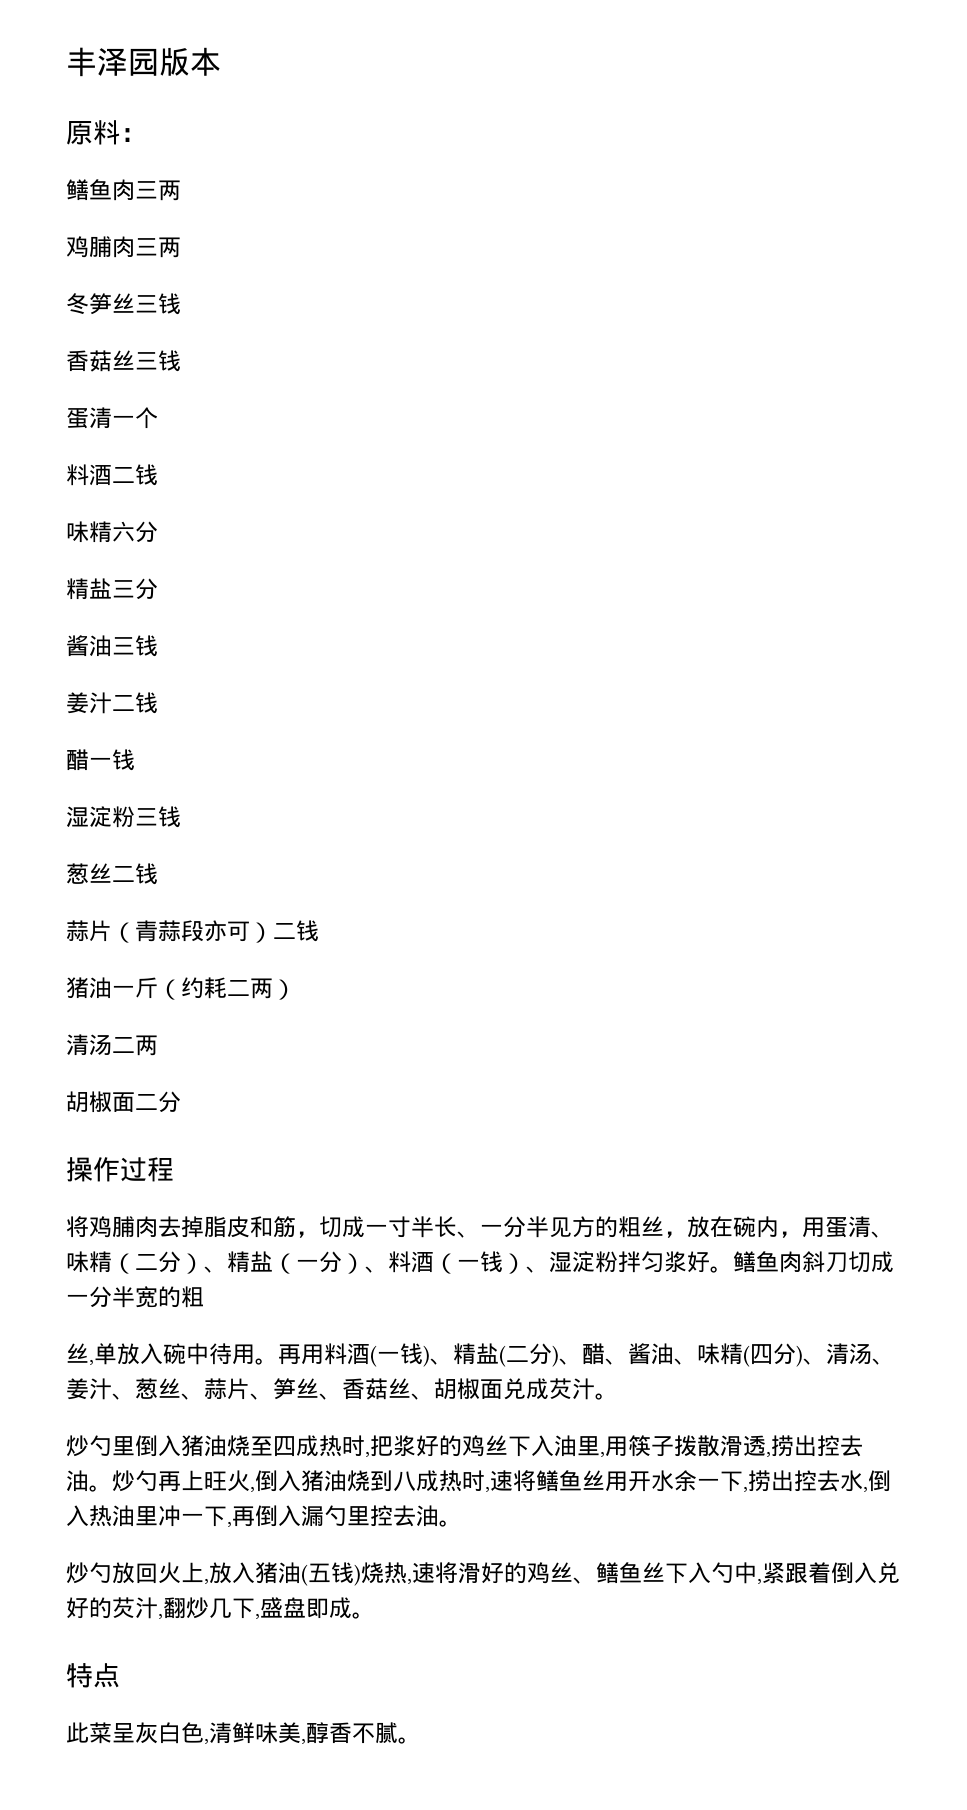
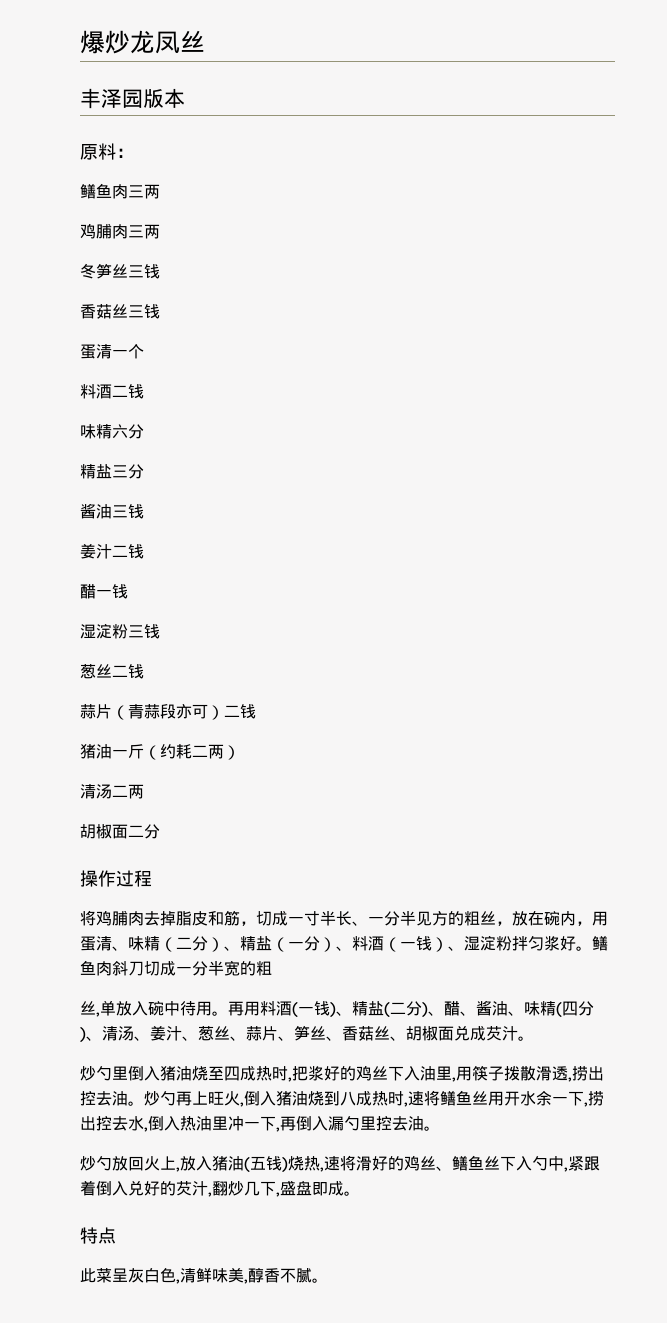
(66, 62) none -> [80,30,205,54] 爆炒龙凤丝 //

